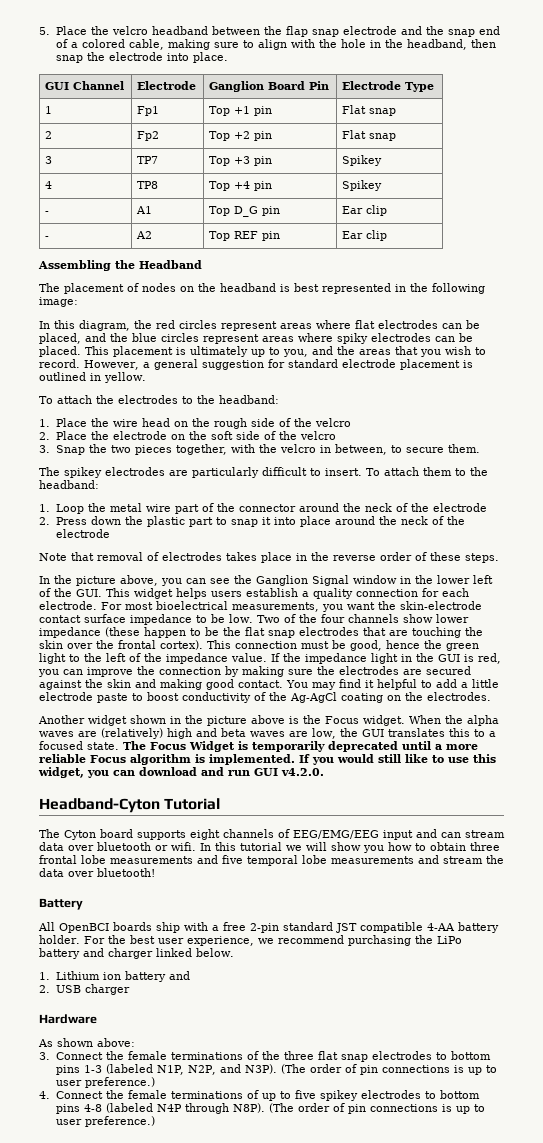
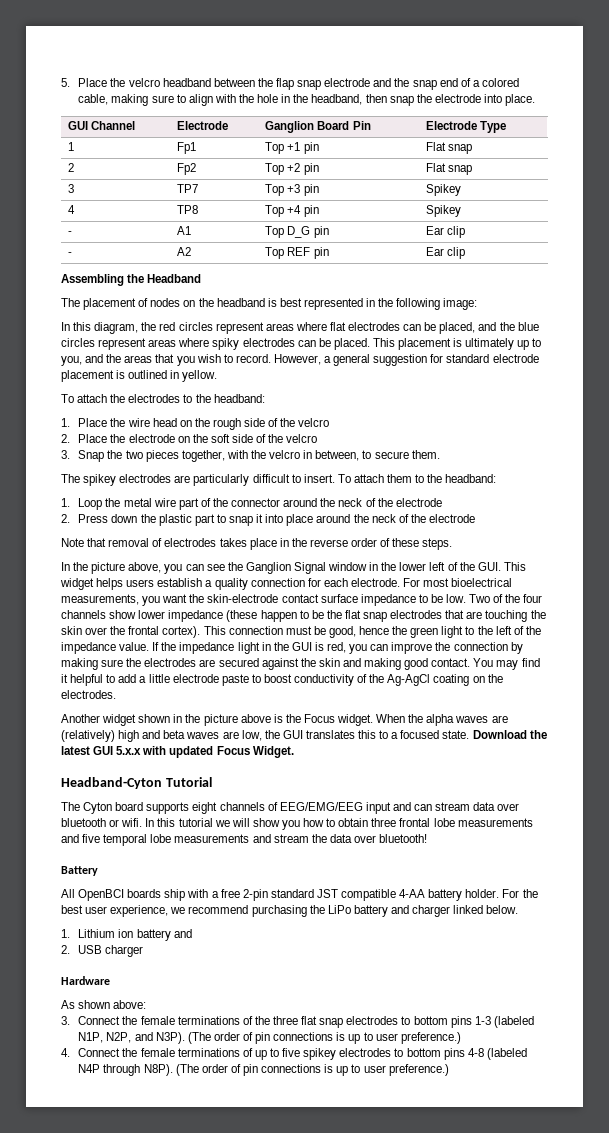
[123,741,478,752] [39,754,496,765] [38,767,324,778] The Focus Widget is temporarily deprecated until a more reliable Focus algorithm is implemented. If you would still like to use this widget, you can download and run GUI v4.2.0. -> [472,730,547,739] [61,746,294,758] Download the latest GUI 5.x.x with updated Focus Widget.

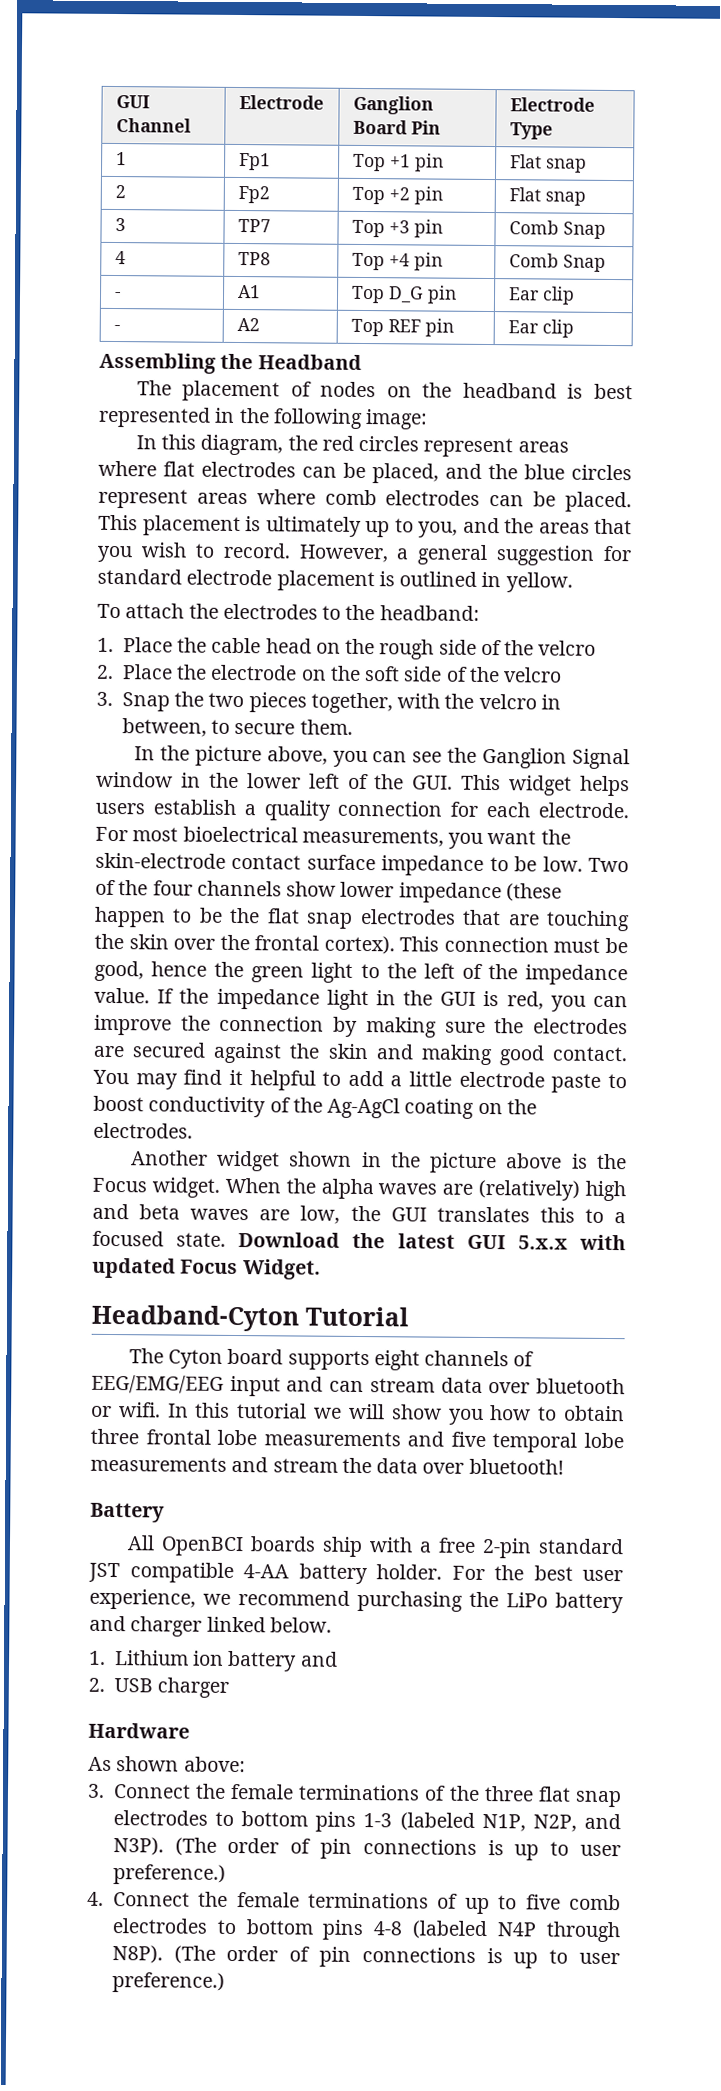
[61,78,519,90] [78,94,536,106] 5. Place the velcro headband between the flap snap electrode and the snap end of a colored cable, making sure to align with the hole in the headband, then snap the electrode into place. // -> (115, 102) none
[426,184,462,196] Spikey -> [508,220,606,239] Comb Snap
[426,205,462,217] Spikey -> [508,253,606,272] Comb Snap
[212,338,240,350] spiky -> [324,489,377,506] comb
[127,418,150,427] wire -> [211,637,262,654] cable
[61,474,497,486] [61,498,442,510] [61,514,475,526] [61,538,453,550] // The spikey electrodes are particularly difficult to insert. To attach them to the headband: // 1. Loop the metal wire part of the connector around the neck of the electrode // 2. Press down the plastic part to snap it into place around the neck of the electrode // Note that removal of electrodes takes place in the reverse order of these steps. -> (353, 727) none
[303,1048,337,1060] spikey -> [569,1894,621,1911] comb

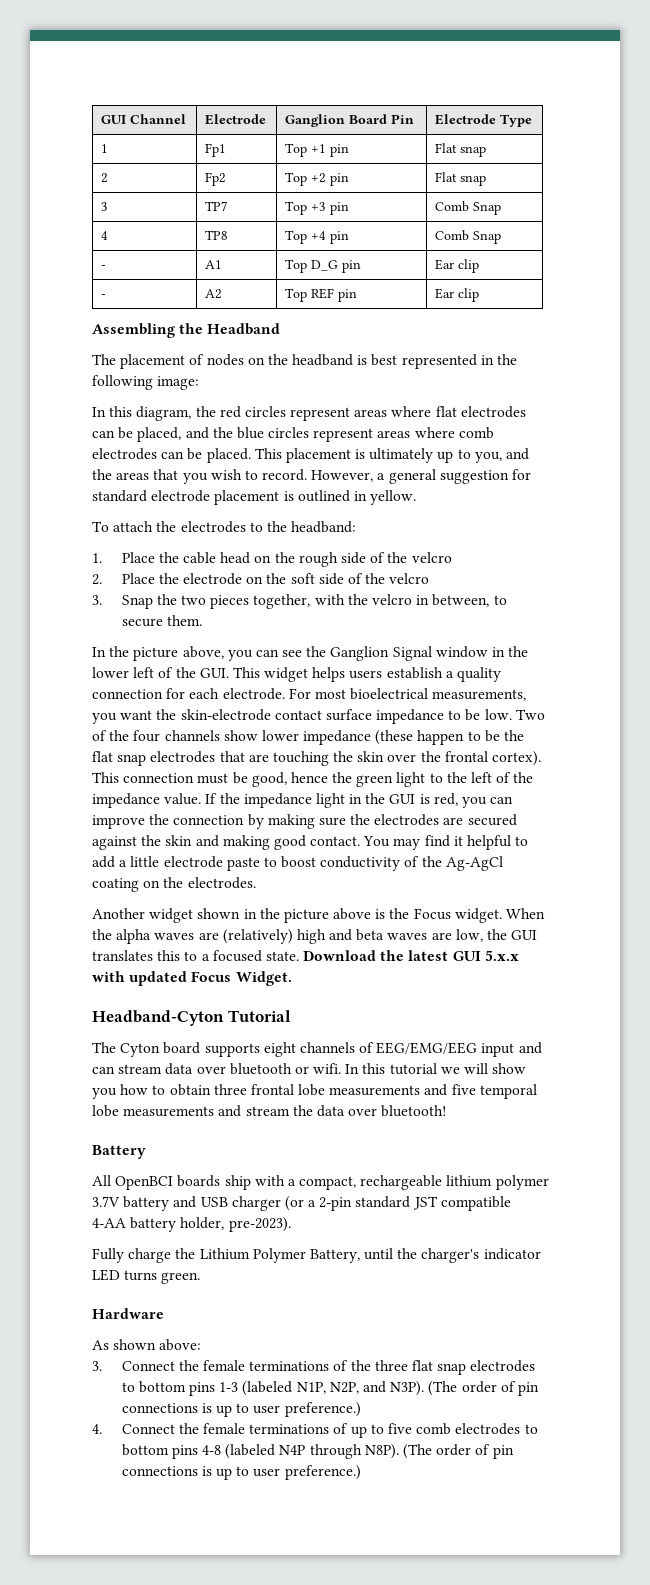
[437,1537,476,1553] free -> [299,1175,549,1190] [92,1196,317,1211] compact, rechargeable lithium polymer 3.7V battery and USB charger (or a
[376,1564,623,1582] [89,1588,624,1614] [89,1615,332,1637] [89,1650,338,1672] [88,1677,230,1698] holder. For the best user experience, we recommend purchasing the LiPo battery and charger linked below. // 1. Lithium ion battery and // 2. USB charger -> [180,1217,291,1232] [92,1248,541,1263] [92,1269,201,1284] holder, pre-2023). // Fully charge the Lithium Polymer Battery, until the charger's indicator LED turns green.

